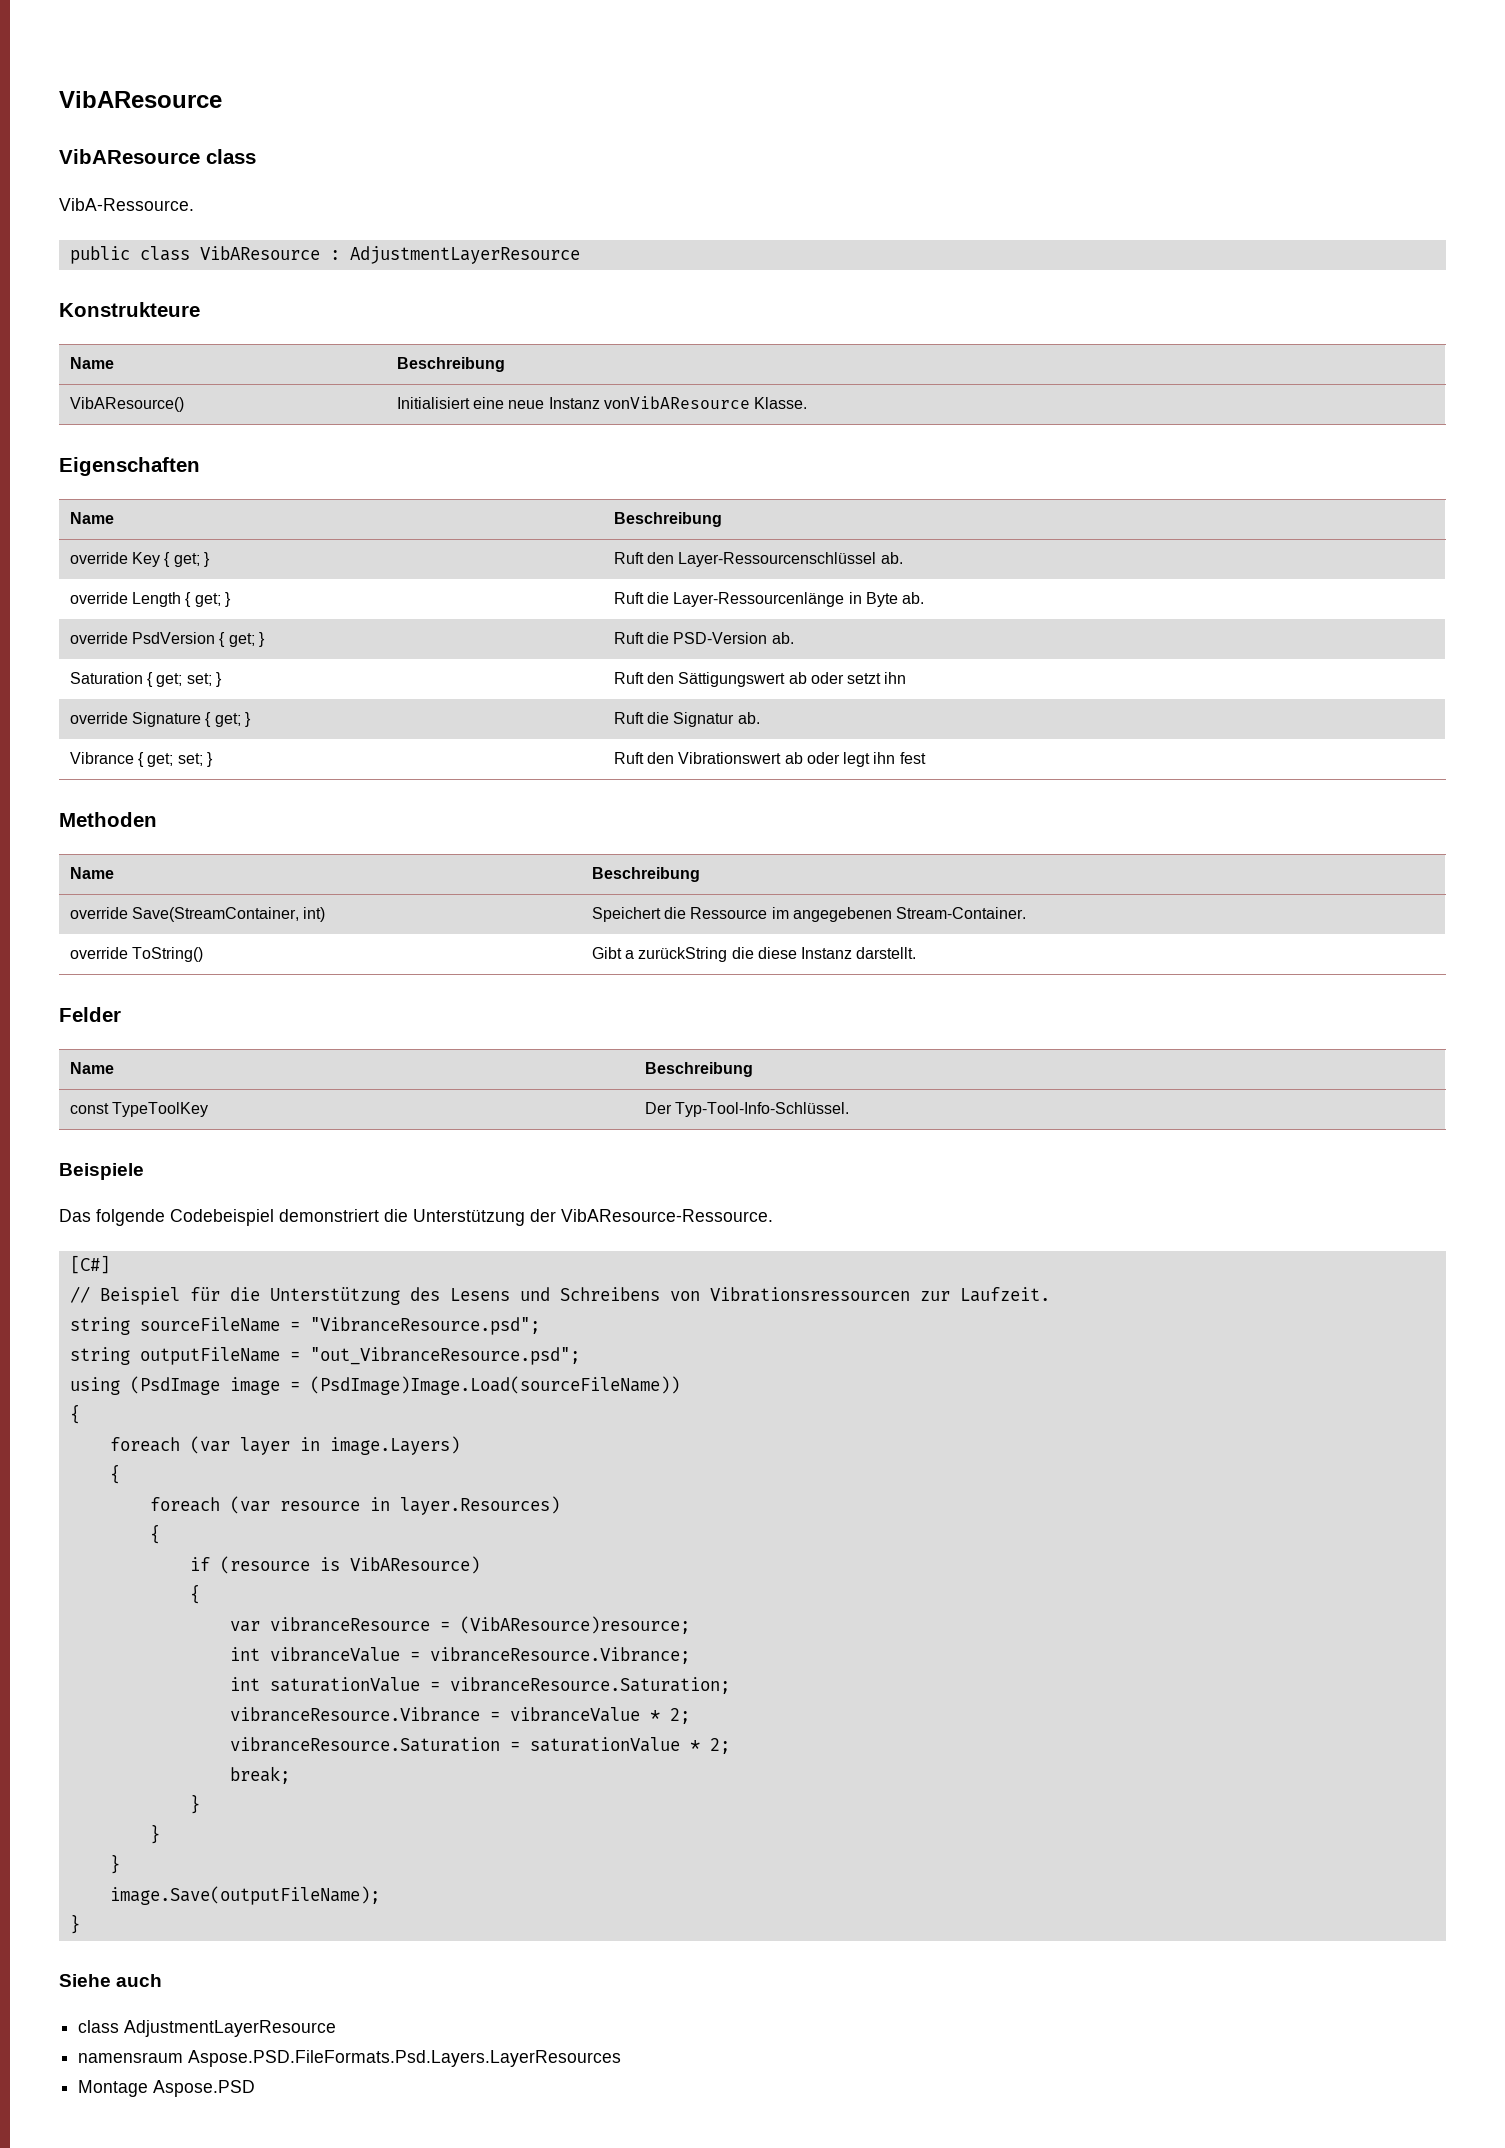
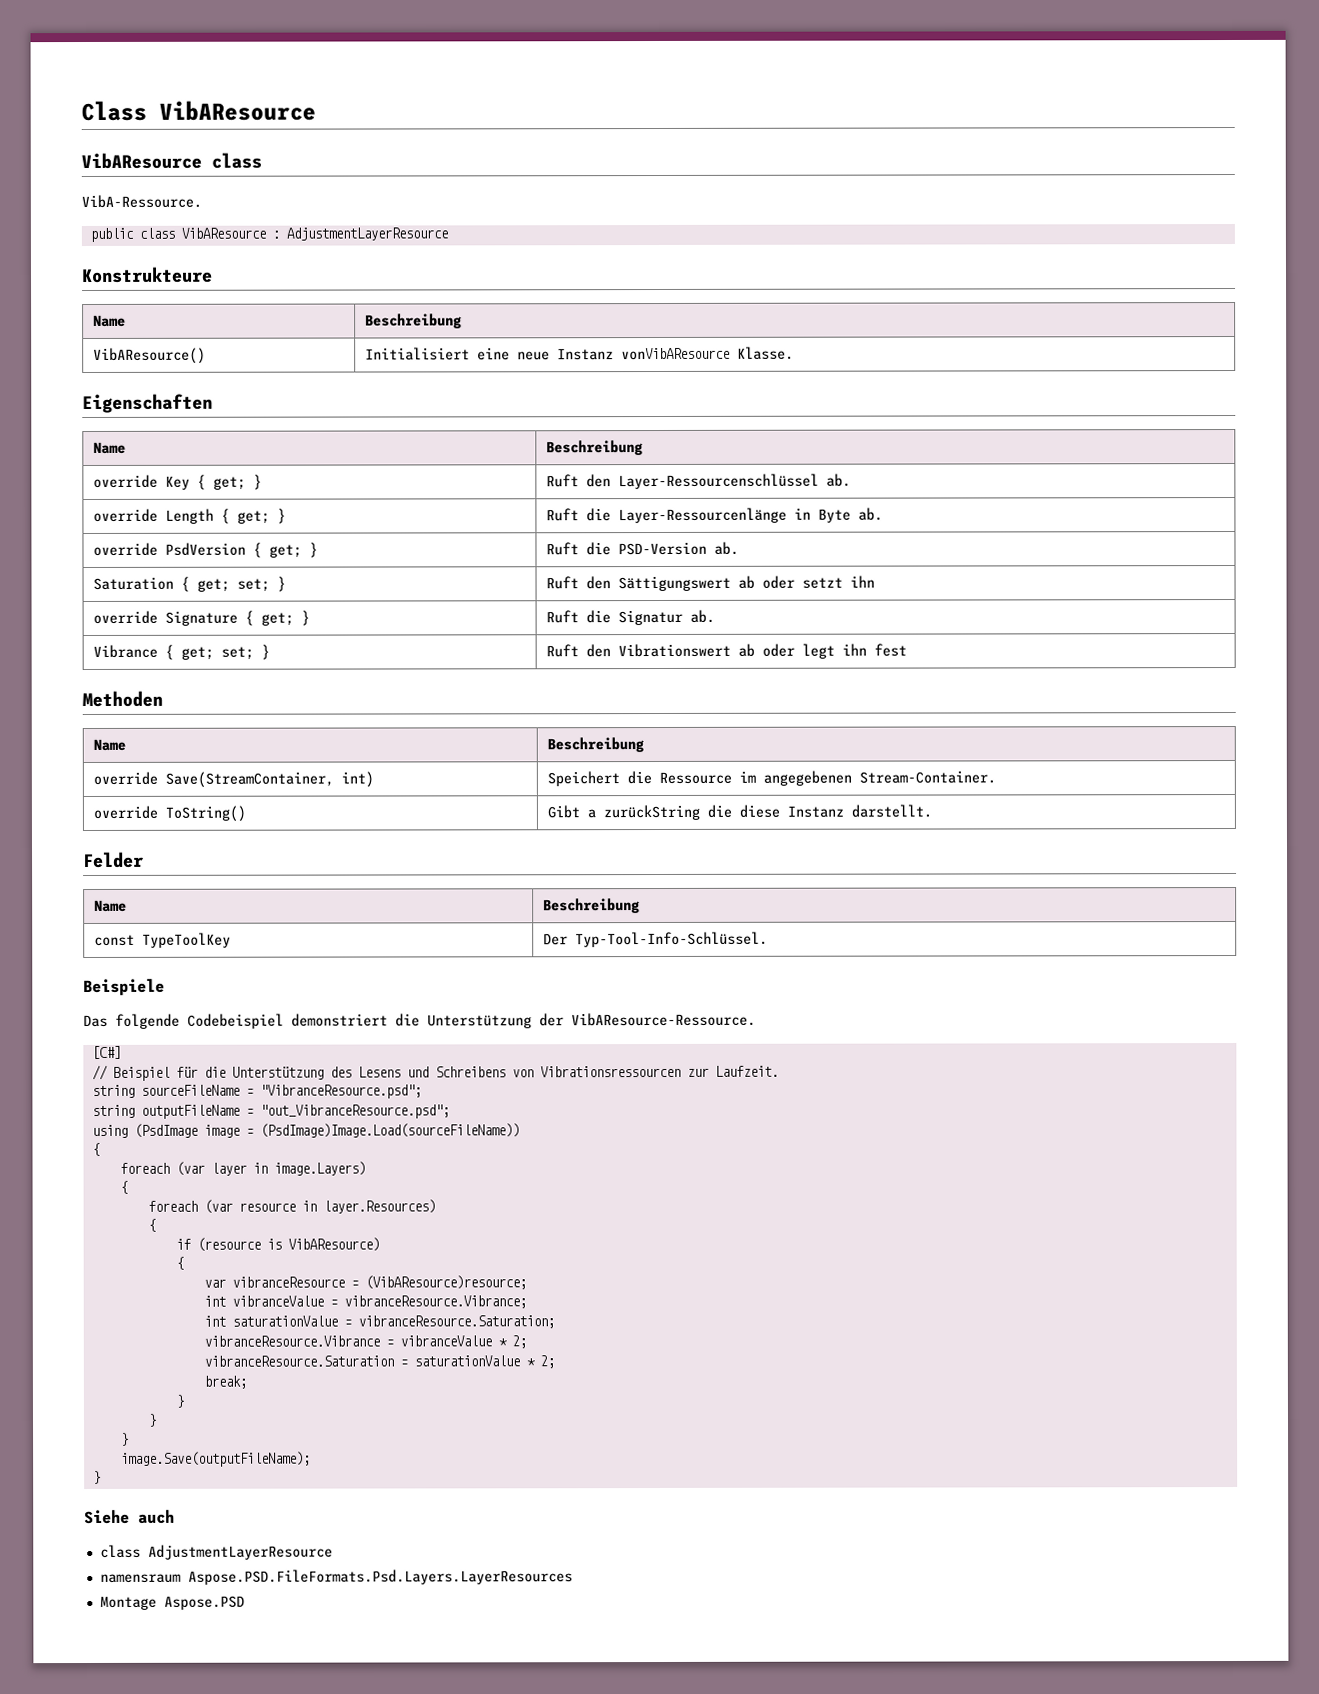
(59, 99) none -> [81,100,147,122] Class

